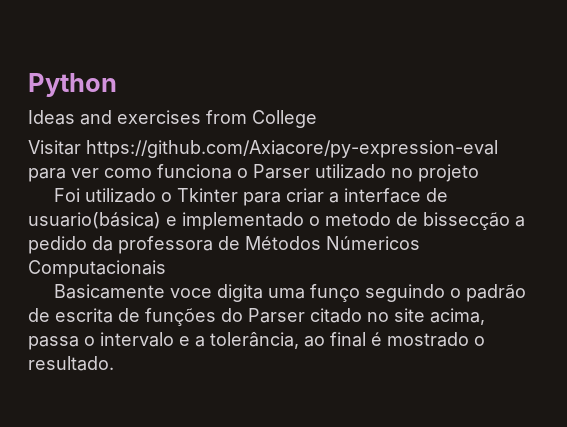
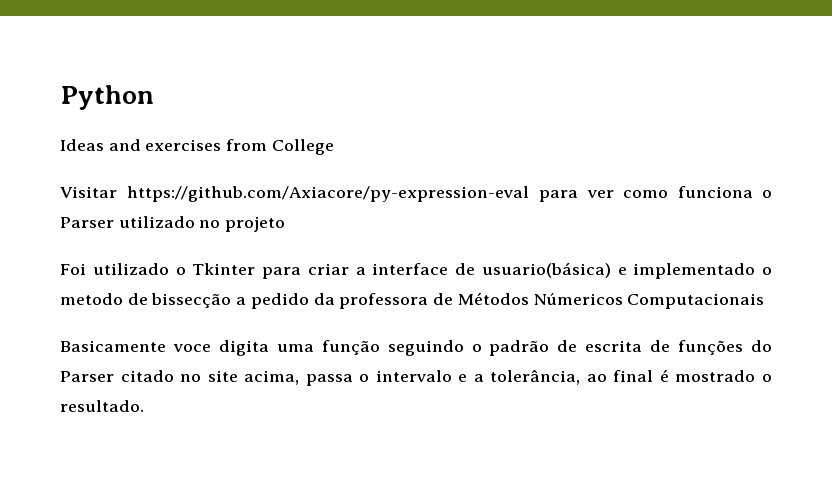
[309,284,360,302] funço -> [321,340,380,355] função

